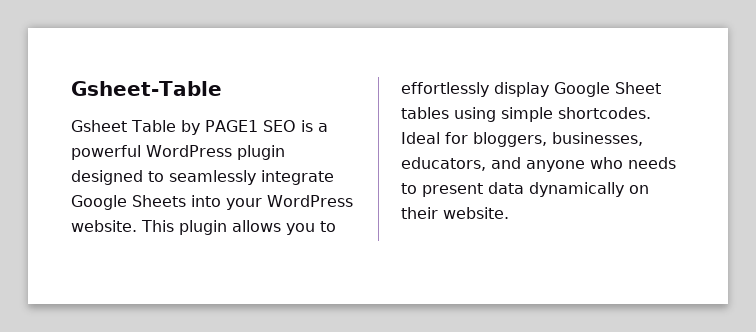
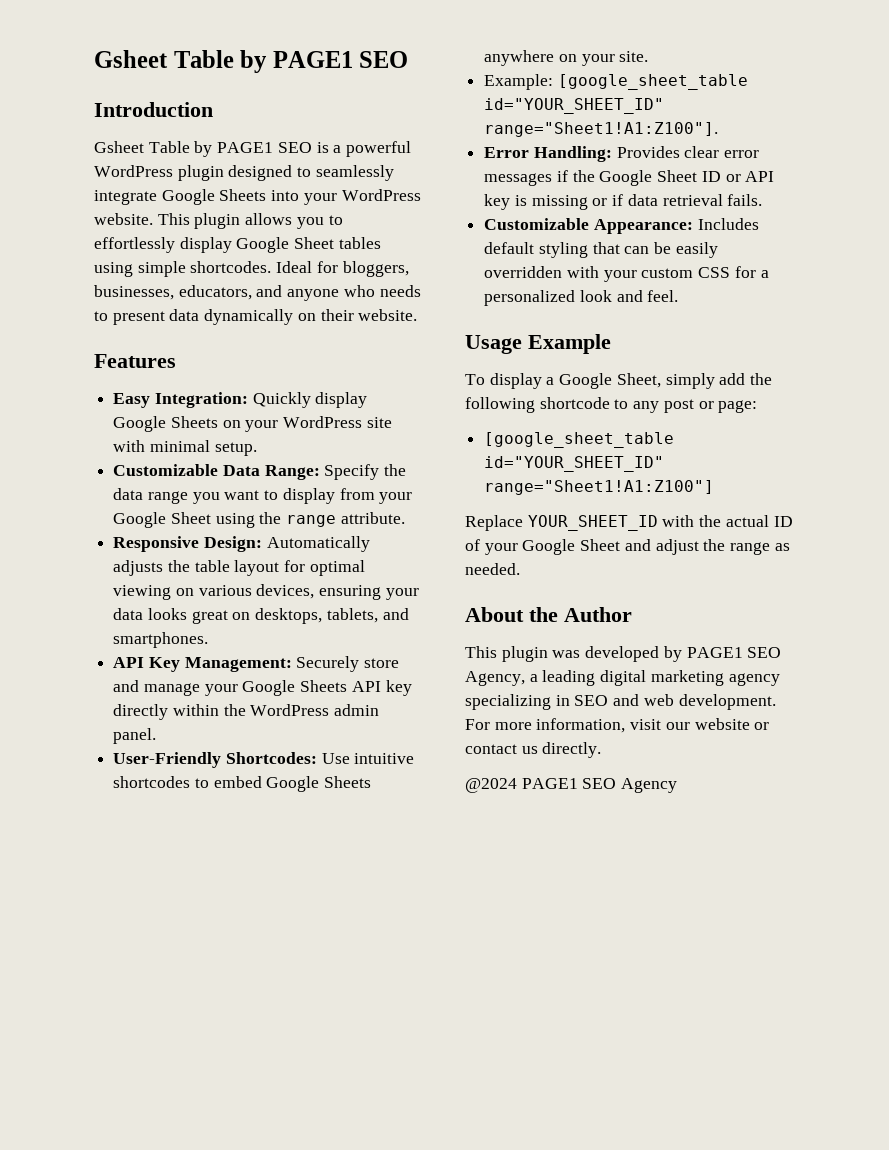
[71,81,222,96] Gsheet-Table -> [94,50,409,73] [94,102,213,117] Gsheet Table by PAGE1 SEO // Introduction
(509, 213) none -> [94,354,176,368] [113,392,368,408] [113,416,392,432] [113,440,257,456] [113,464,407,480] [113,488,413,504] [113,512,405,528] [113,536,370,552] [113,560,365,576] [113,584,419,600] [113,608,409,624] [113,632,209,648] [113,656,400,672] [113,680,412,696] [113,704,380,720] [113,728,157,744] [113,752,415,768] [113,776,372,792] [484,50,649,66] [484,74,748,90] [484,98,665,114] [484,122,719,137] [484,146,760,162] [484,170,775,186] [484,194,763,210] [484,218,759,234] [484,242,718,258] [484,266,769,282] [484,290,679,306] [465,334,611,354] [465,373,773,389] [465,397,758,413] [484,432,675,448] [484,456,665,472] [484,480,715,495] [465,515,793,531] [465,539,790,555] [465,563,520,575] [465,607,632,622] [465,646,782,662] [465,670,780,686] [465,694,776,710] [465,718,770,733] [465,742,602,758] [465,778,678,793] // Features // Easy Integration: Quickly display Google Sheets on your WordPress site with minimal setup. // Customizable Data Range: Specify the data range you want to display from your Google Sheet using the range attribute. // Responsive Design: Automatically adjusts the table layout for optimal viewing on various devices, ensuring your data looks great on desktops, tablets, and smartphones. // API Key Management: Securely store and manage your Google Sheets API key directly within the WordPress admin panel. // User-Friendly Shortcodes: Use intuitive shortcodes to embed Google Sheets anywhere on your site. // Example: [google_sheet_table id="YOUR_SHEET_ID" range="Sheet1!A1:Z100"]. // Error Handling: Provides clear error messages if the Google Sheet ID or API key is missing or if data retrieval fails. // Customizable Appearance: Includes default styling that can be easily overridden with your custom CSS for a personalized look and feel. // Usage Example // To display a Google Sheet, simply add the following shortcode to any post or page: // [google_sheet_table id="YOUR_SHEET_ID" range="Sheet1!A1:Z100"] // Replace YOUR_SHEET_ID with the actual ID of your Google Sheet and adjust the range as needed. // About the Author // This plugin was developed by PAGE1 SEO Agency, a leading digital marketing agency specializing in SEO and web development. For more information, visit our website or contact us directly. // @2024 PAGE1 SEO Agency

